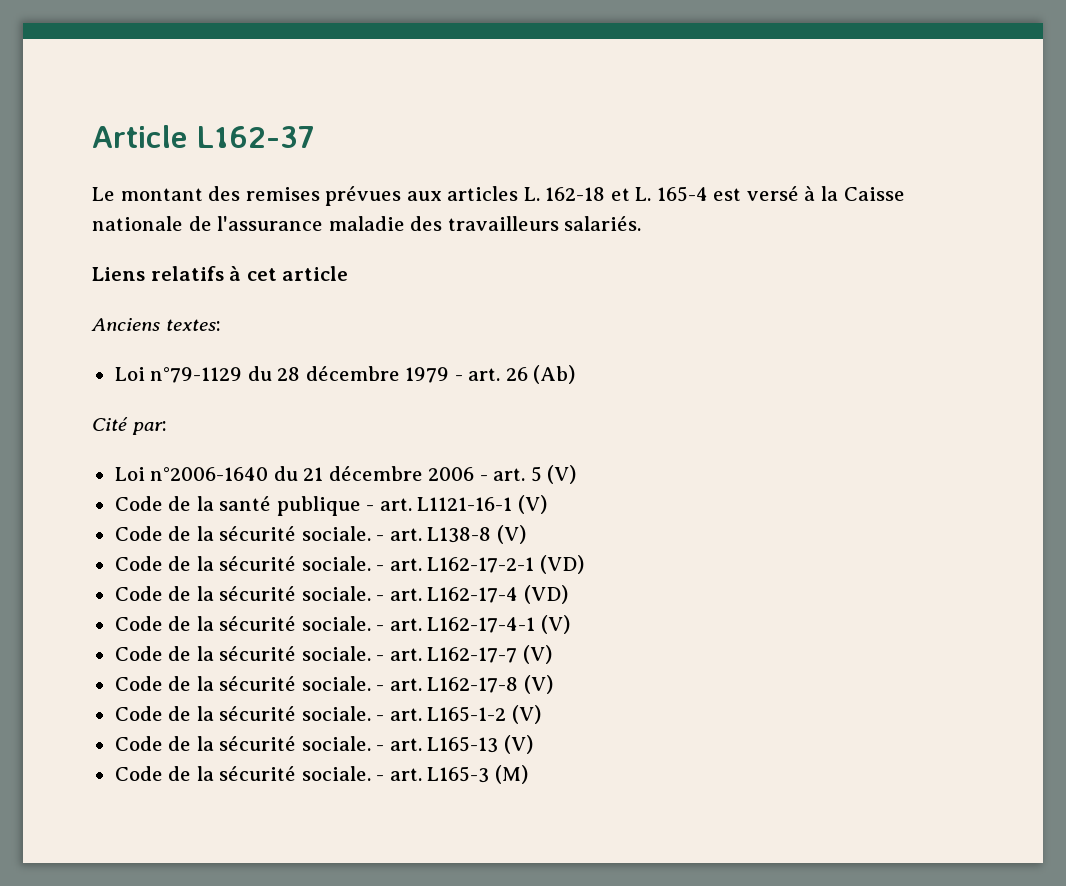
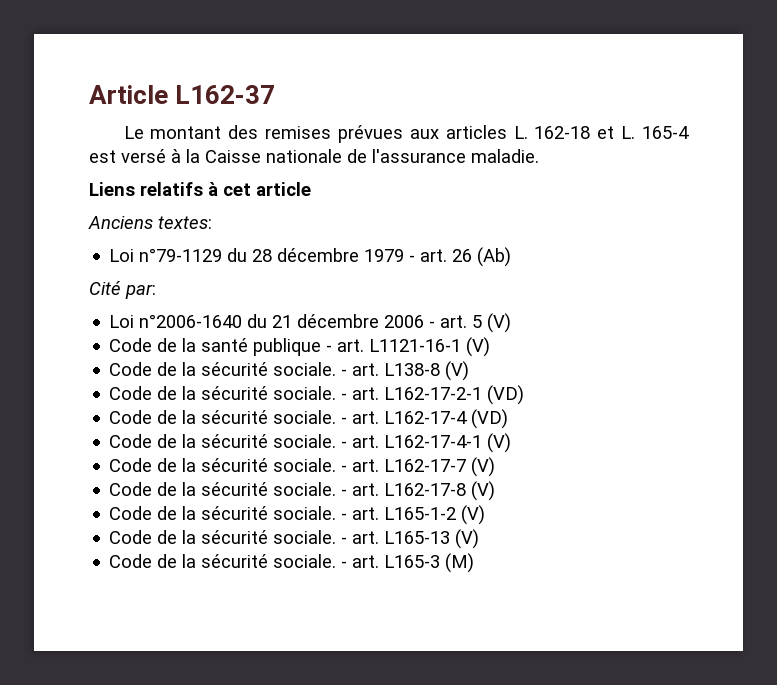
[328,216,642,231] maladie des travailleurs salariés. -> [471,149,539,163] maladie.

